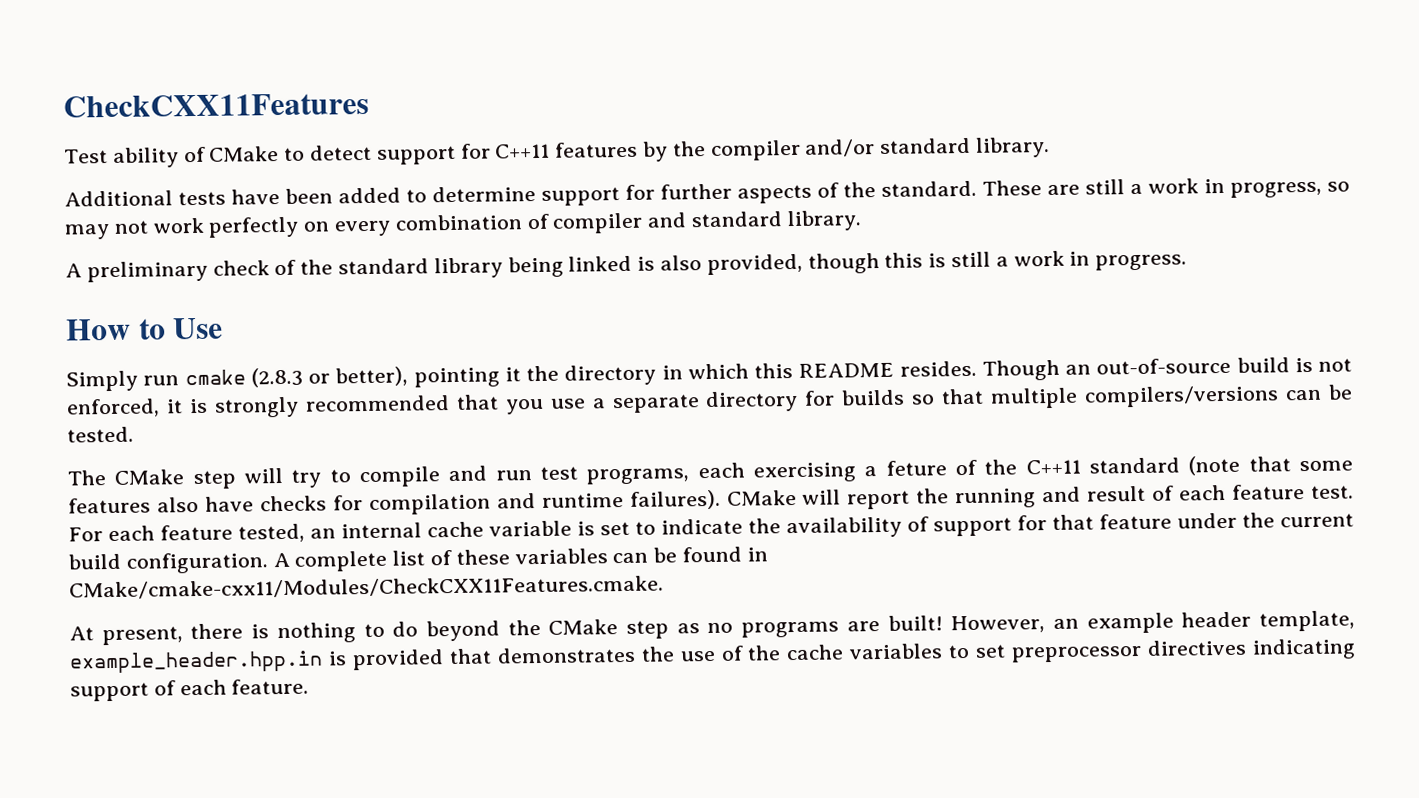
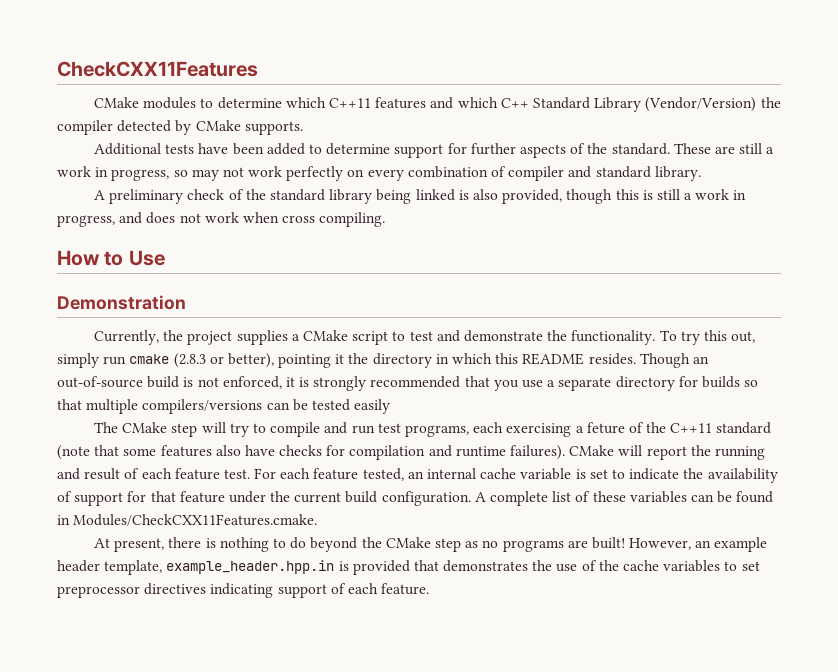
[64,137,1051,168] Test ability of CMake to detect support for C++11 features by the compiler and/or standard library. -> [94,97,781,112] [57,120,303,135] CMake modules to determine which C++11 features and which C++ Standard Library (Vendor/Version) the compiler detected by CMake supports.
[1095,254,1188,271] [66,317,224,341] [66,370,138,392] progress. // How to Use // Simply -> [57,212,386,227] [57,250,165,266] [57,295,186,310] [94,330,756,345] [57,353,99,368] progress, and does not work when cross compiling. // How to Use // Demonstration // Currently, the project supplies a CMake script to test and demonstrate the functionality. To try this out, simply
[67,426,134,443] tested. -> [311,399,391,414] tested easily
[69,575,664,600] CMake/cmake-cxx11/Modules/CheckCXX11Features.cmake. -> [73,514,318,526] Modules/CheckCXX11Features.cmake.

